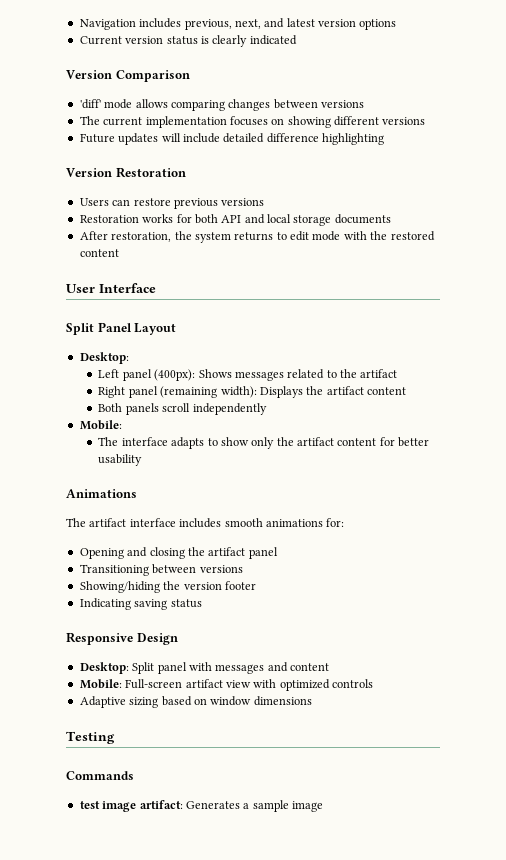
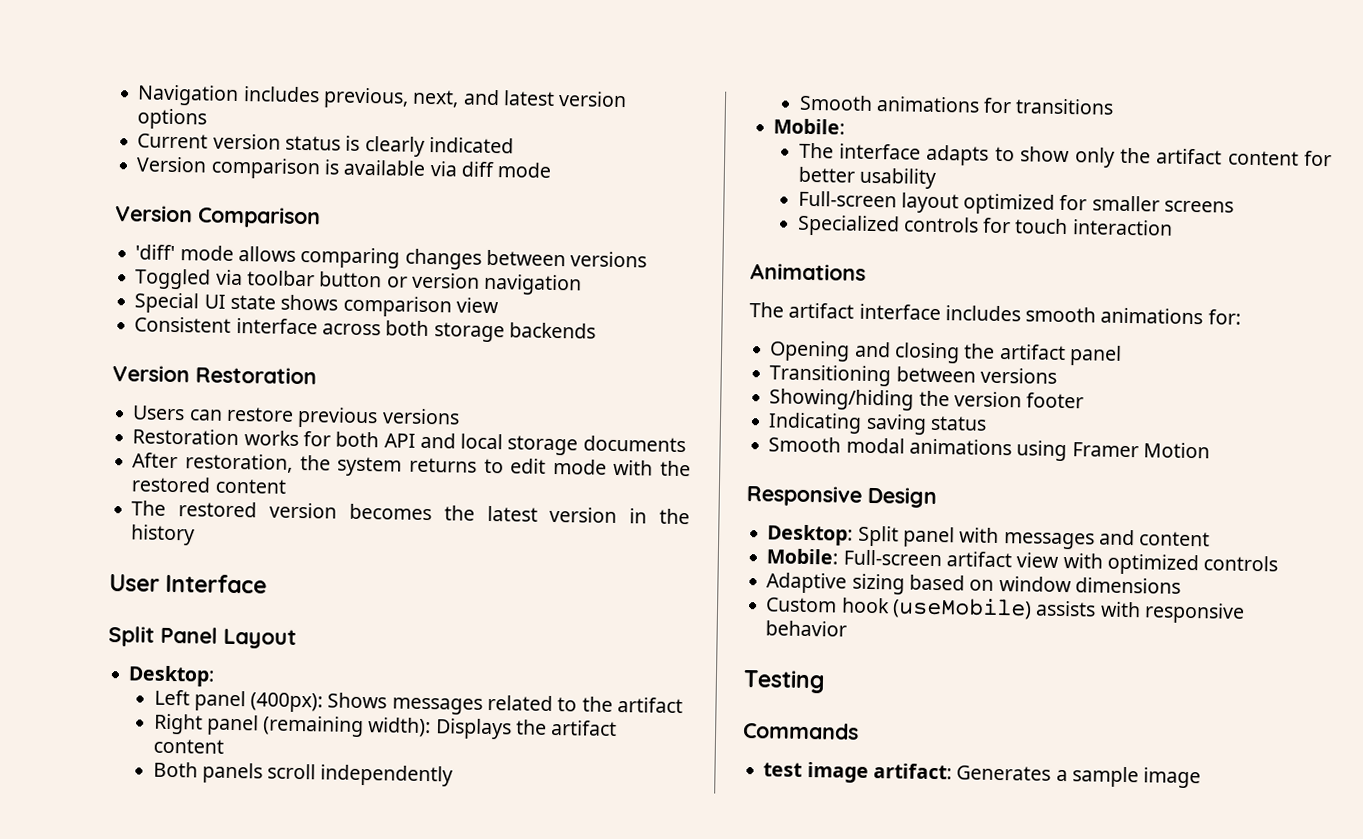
(297, 40) none -> [136,156,553,180] // Version comparison is available via diff mode
[79,116,426,128] [79,133,384,145] The current implementation focuses on showing different versions // Future updates will include detailed difference highlighting -> [134,268,583,296] [134,292,499,318] [134,316,596,343] Toggled via toolbar button or version navigation // Special UI state shows comparison view // Consistent interface across both storage backends
(119, 253) none -> [131,500,691,525] [130,524,196,546] // The restored version becomes the latest version in the history
(267, 409) none -> [798,94,1115,115] // Smooth animations for transitions
(143, 460) none -> [797,190,1235,215] [796,214,1173,237] // Full-screen layout optimized for smaller screens // Specialized controls for touch interaction
(202, 603) none -> [768,436,1210,462] // Smooth modal animations using Framer Motion
(312, 701) none -> [765,597,1245,624] [765,620,848,637] // Custom hook (useMobile) assists with responsive behavior

